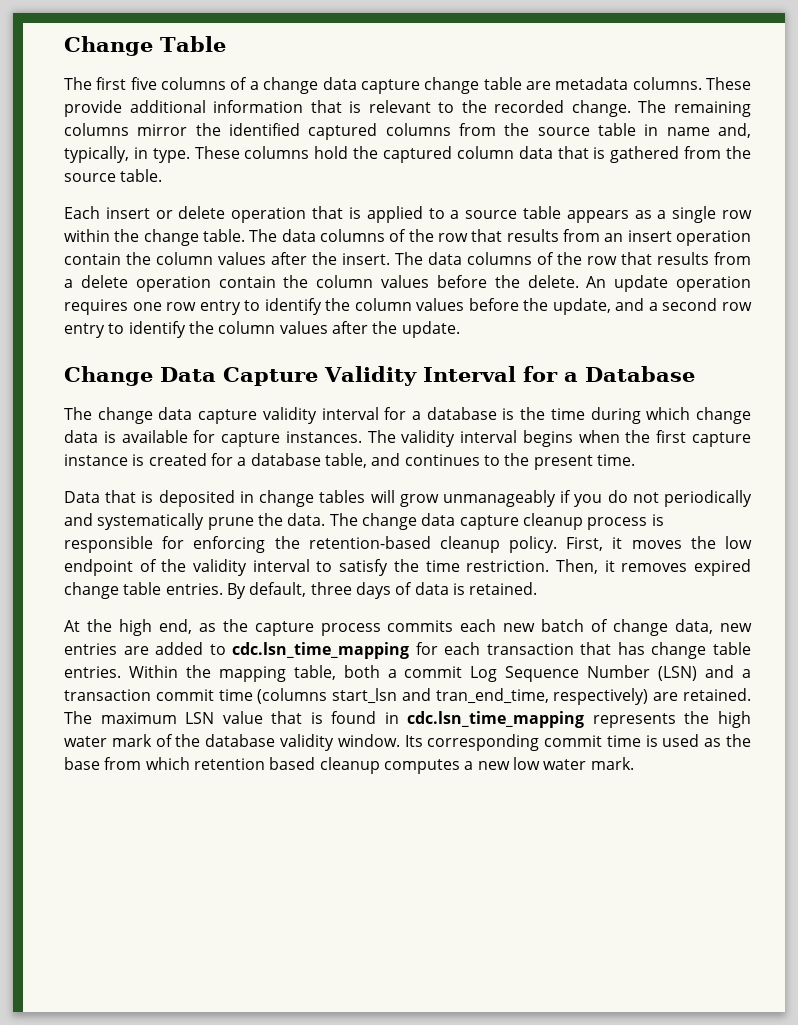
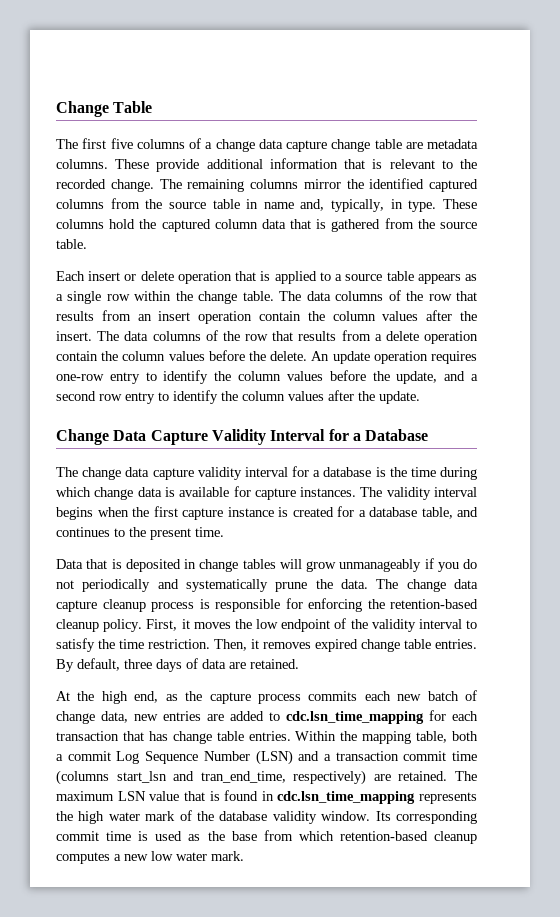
[132,302,197,311] one row -> [56,374,104,381] one-row
[452,583,465,595] is -> [229,662,246,669] are
[193,757,316,770] retention based -> [339,831,428,841] retention-based

